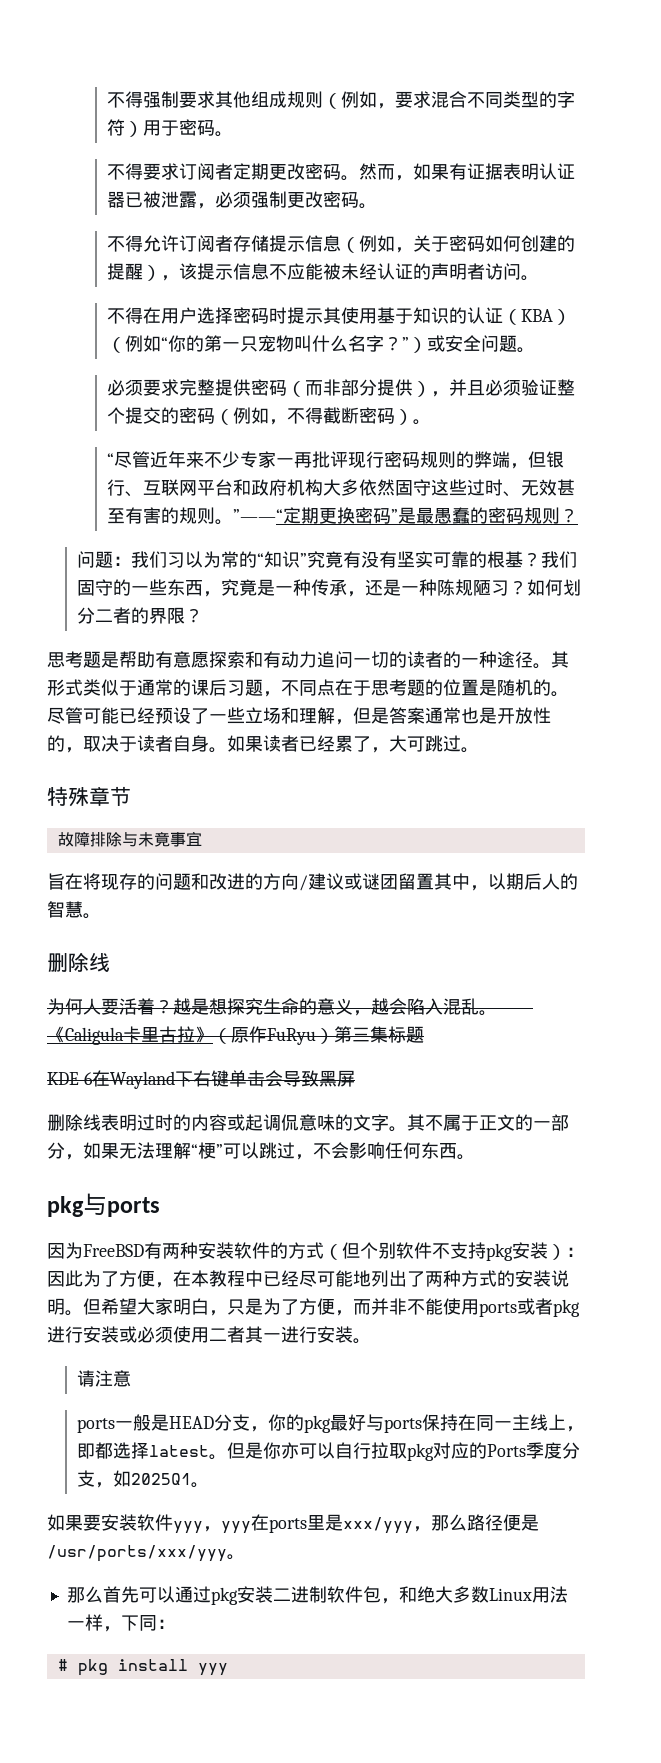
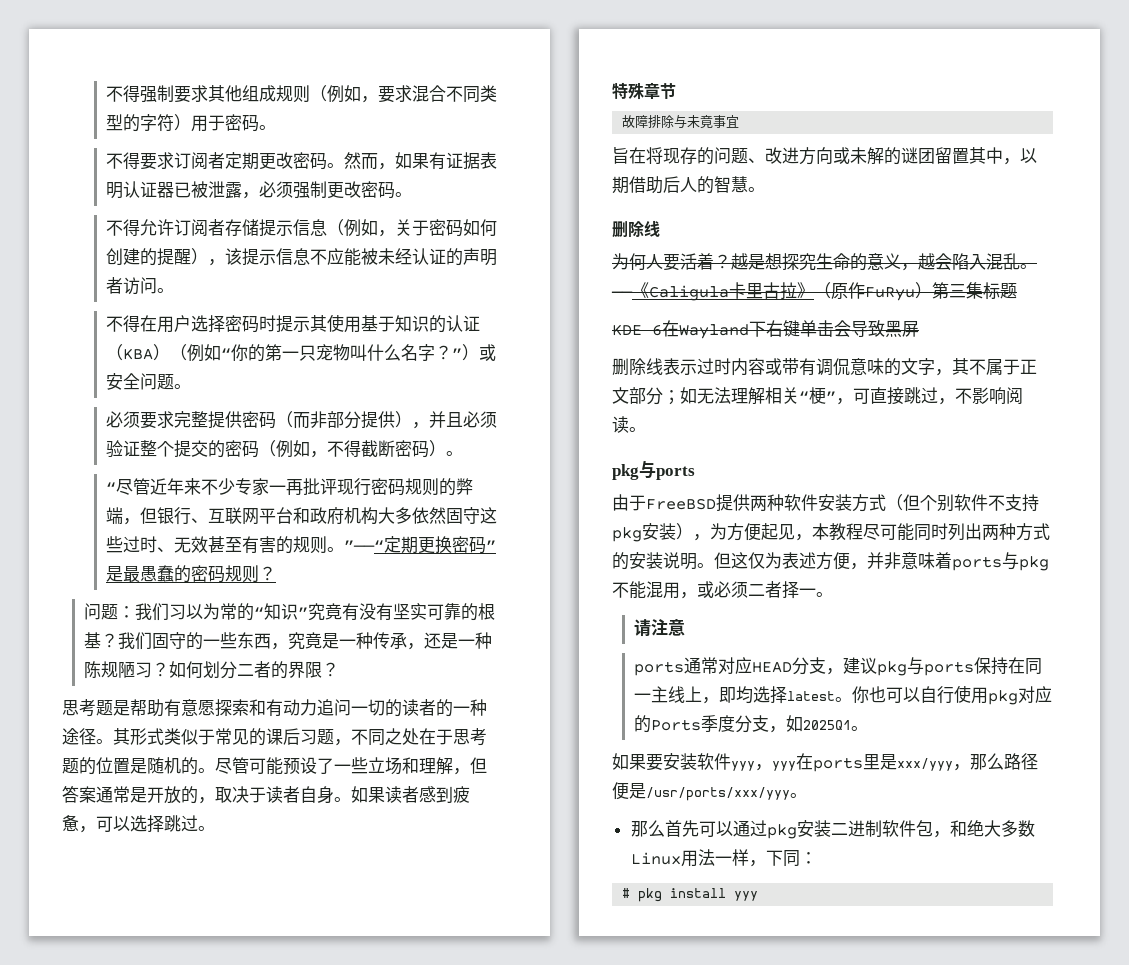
[137,679,173,696] 通常 -> [215,728,249,745] 常见
[317,679,335,696] 点 -> [385,728,419,745] 之处
[119,707,155,724] 已经 -> (283, 766) none
[371,707,389,724] 是 -> (487, 765) none
[461,707,551,724] 也是开放性 -> [130,786,181,804] 是开放
[299,735,425,753] 已经累了，大可 -> [419,786,470,803] [62,815,164,833] 感到疲惫，可以选择
[191,873,362,891] 和改进的方向/建议或 -> [748,147,901,165] 、改进方向或未解的
(524, 881) none -> [629,176,663,194] 借助
[119,1114,263,1131] 明过时的内容或起 -> [680,358,816,376] 示过时内容或带有
[389,1126,407,1132] 。 -> [935,369,952,376] ，
[515,1114,569,1131] [47,1142,119,1160] 的一部分，如果 -> [629,387,697,405] 部分；如
(191, 1150) none -> [765,387,799,404] 相关
[223,1142,475,1160] [47,1193,160,1217] [47,1242,288,1259] 可以跳过，不会影响任何东西。 // pkg与ports // 因为FreeBSD有两种安装软件的 -> [836,387,1023,405] [612,416,646,433] [612,460,695,480] [612,494,852,512] ，可直接跳过，不影响阅读。 // pkg与ports // 由于FreeBSD提供两种软件安装
[566,1247,584,1257] [47,1270,425,1288] ：因此为了方便，在本教程中已经尽可能地列出了 -> [693,523,982,541] ，为方便起见，本教程尽可能同时列出
[101,1298,580,1317] [47,1326,353,1343] 希望大家明白，只是为了方便，而并非不能使用ports或者pkg进行安装或必须使用二者其一进行安装 -> [731,552,1049,571] [612,581,816,599] 这仅为表述方便，并非意味着ports与pkg不能混用，或必须二者择一
[115,1414,170,1431] 一般是 -> [684,657,753,674] 通常对应
[268,1414,367,1433] 你的pkg最好 -> [843,657,908,676] 建议pkg
[95,1442,114,1459] 都 -> [736,686,754,704] 均
[227,1442,300,1459] 但是你亦 -> [852,686,887,703] 你也
[371,1442,408,1459] 拉取 -> [954,685,989,704] 使用

